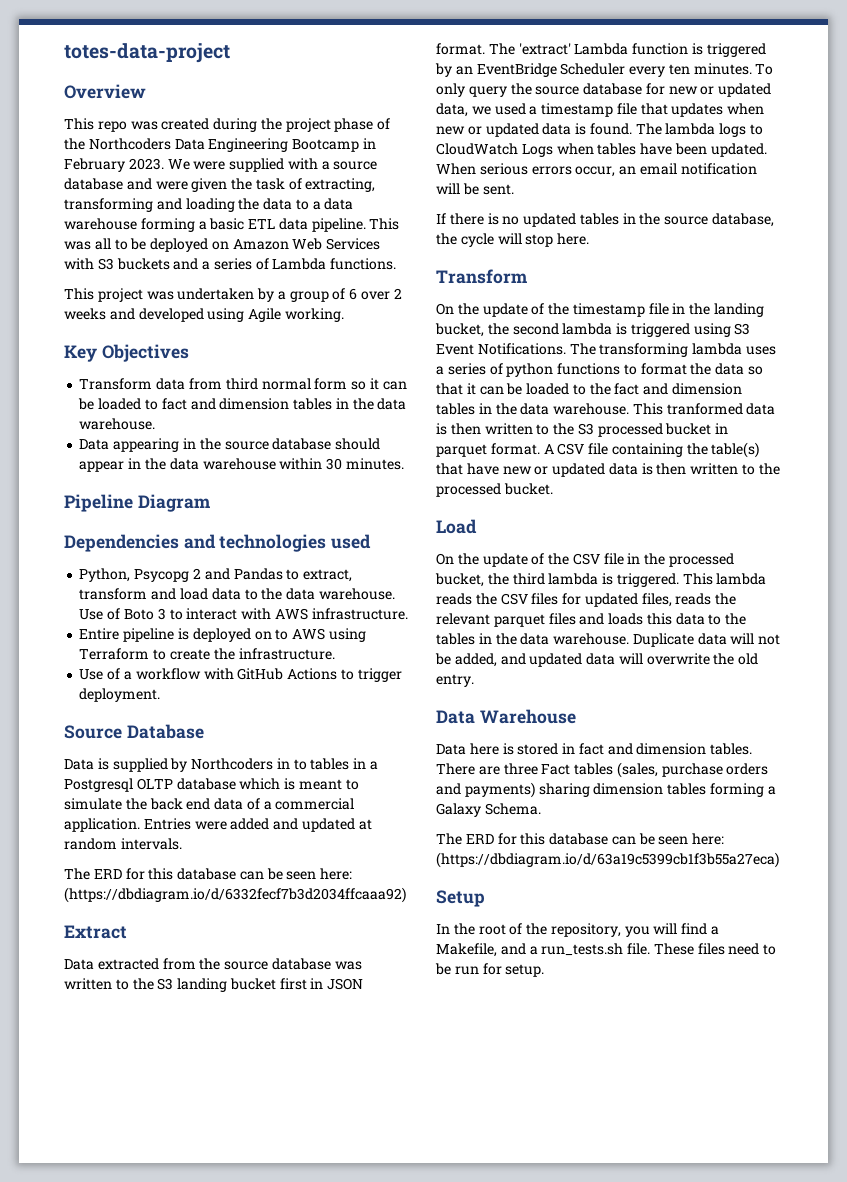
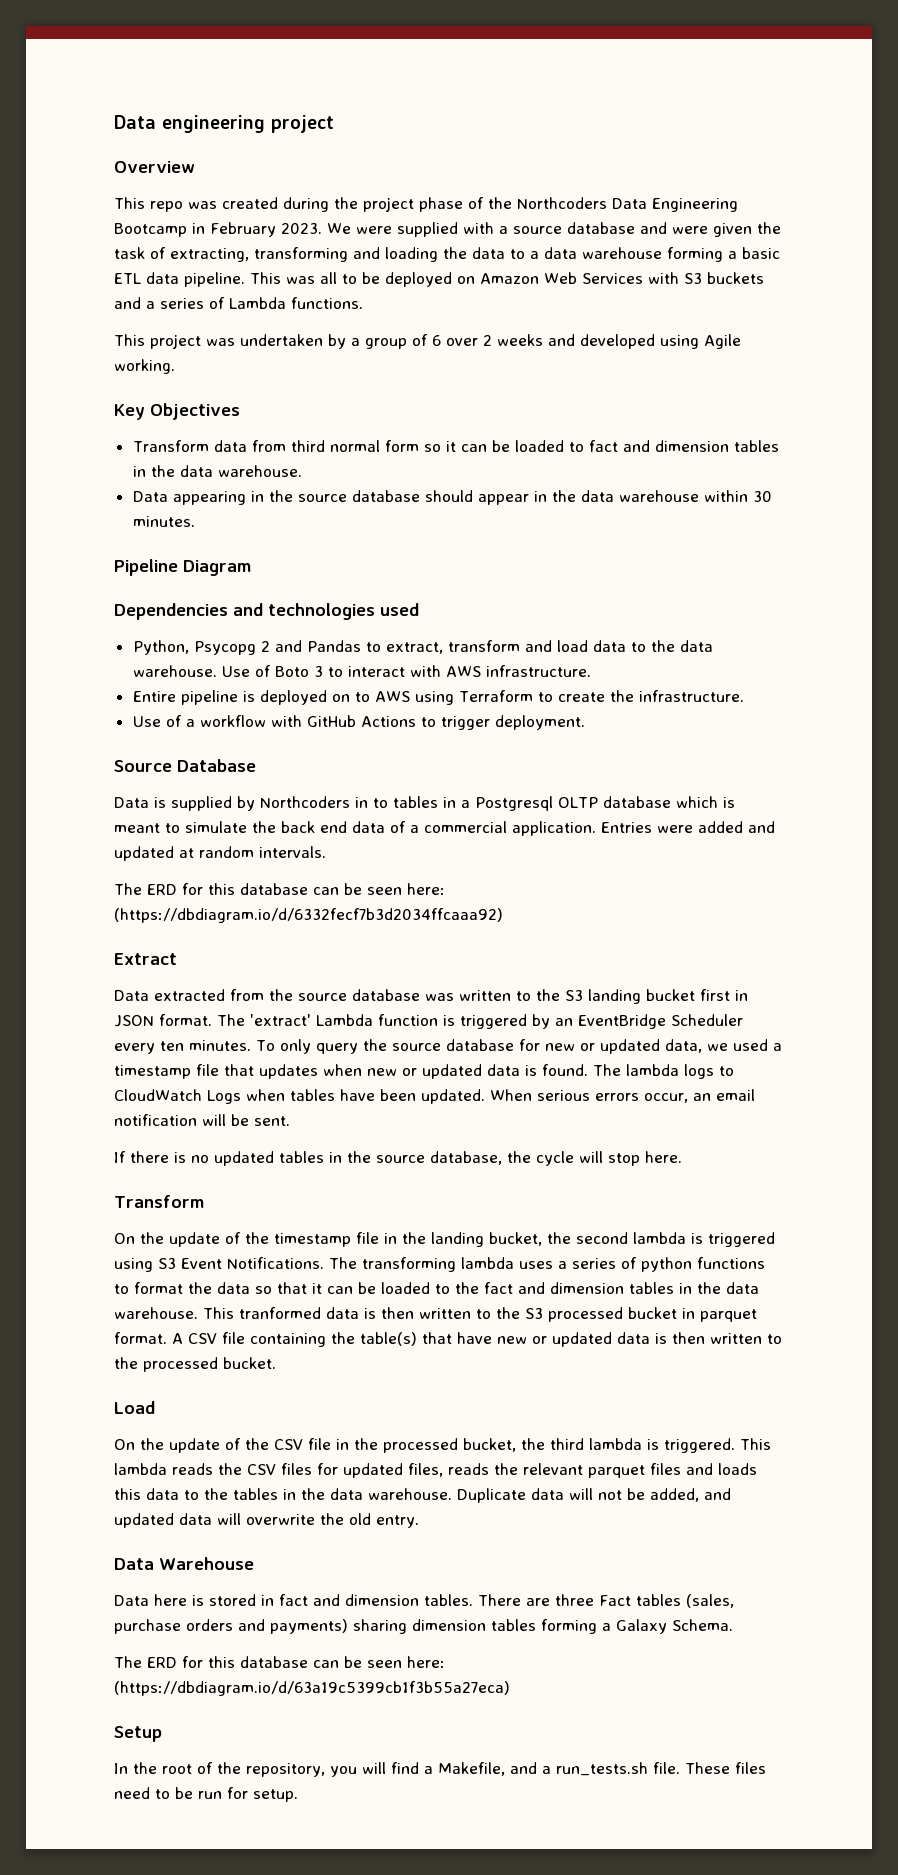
[64,43,230,63] totes-data-project -> [114,115,334,133] Data engineering project

